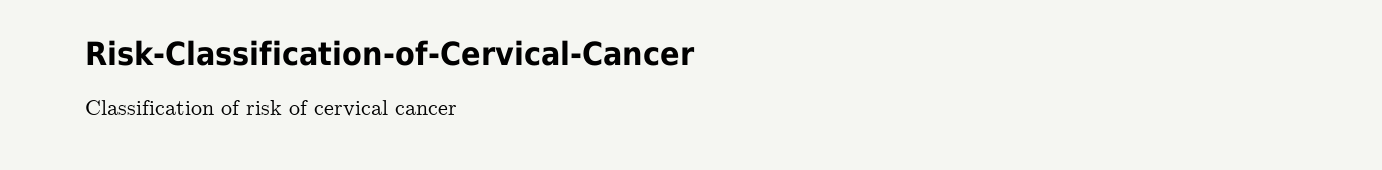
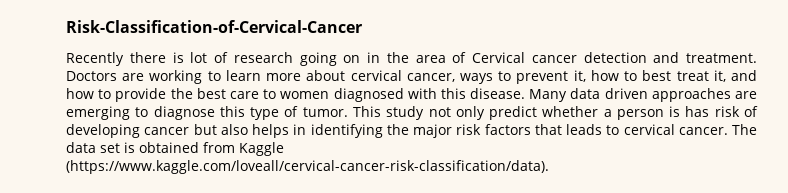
[85,100,457,117] Classification of risk of cervical cancer -> [66,52,757,66] [66,70,757,84] [66,88,757,102] [66,106,759,120] [66,124,757,138] [66,142,284,156] [66,160,549,174] Recently there is lot of research going on in the area of Cervical cancer detection and treatment. Doctors are working to learn more about cervical cancer, ways to prevent it, how to best treat it, and how to provide the best care to women diagnosed with this disease. Many data driven approaches are emerging to diagnose this type of tumor. This study not only predict whether a person is has risk of developing cancer but also helps in identifying the major risk factors that leads to cervical cancer. The data set is obtained from Kaggle (https://www.kaggle.com/loveall/cervical-cancer-risk-classification/data).

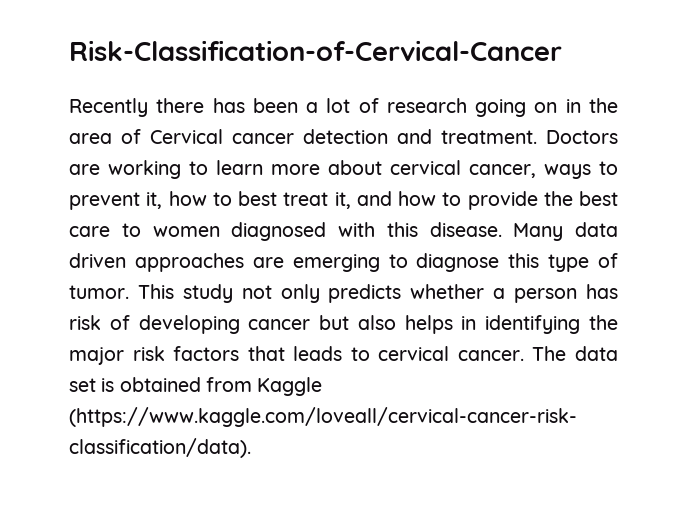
[172,52,184,63] is -> [212,98,319,113] has been a
[489,106,538,120] predict -> [328,284,402,303] predicts
[669,106,681,117] is -> (578, 295) none

